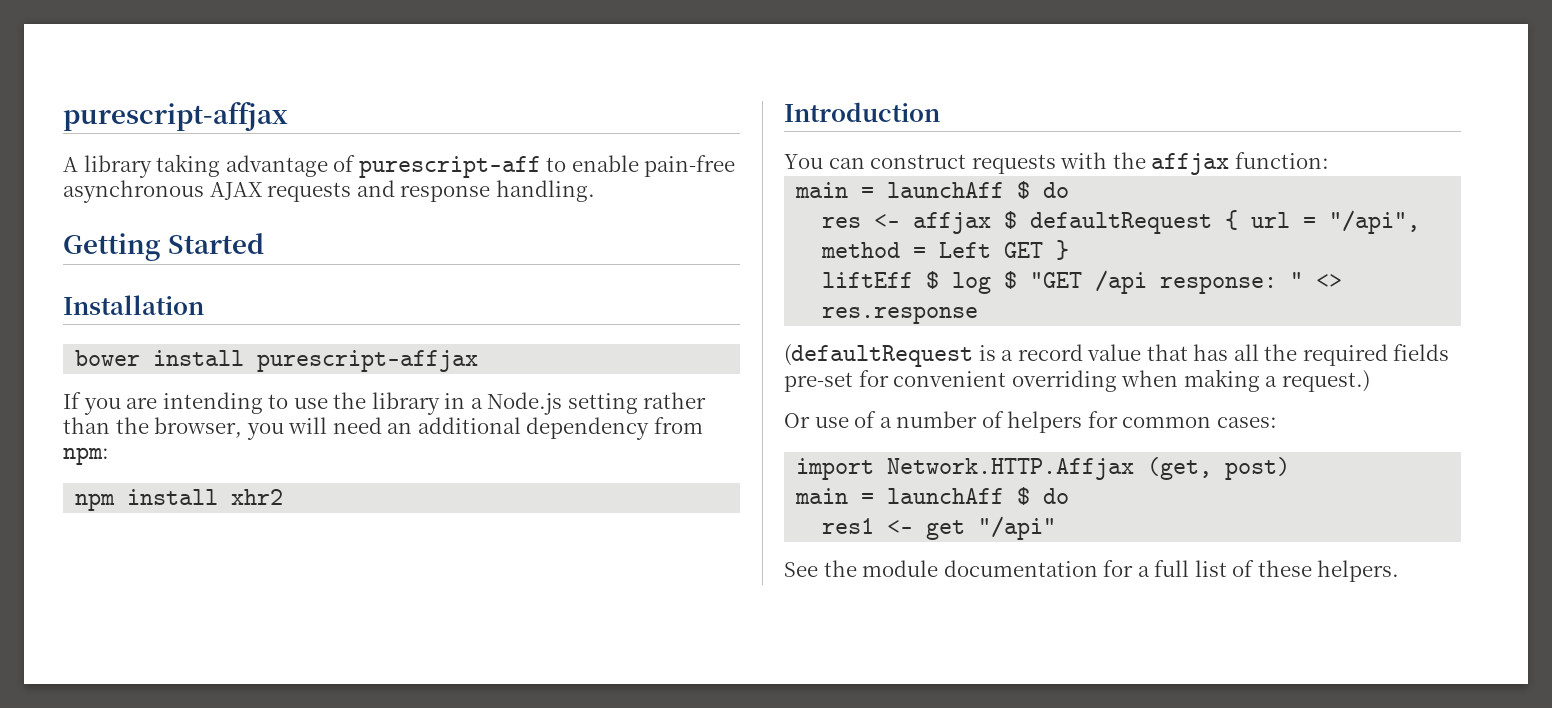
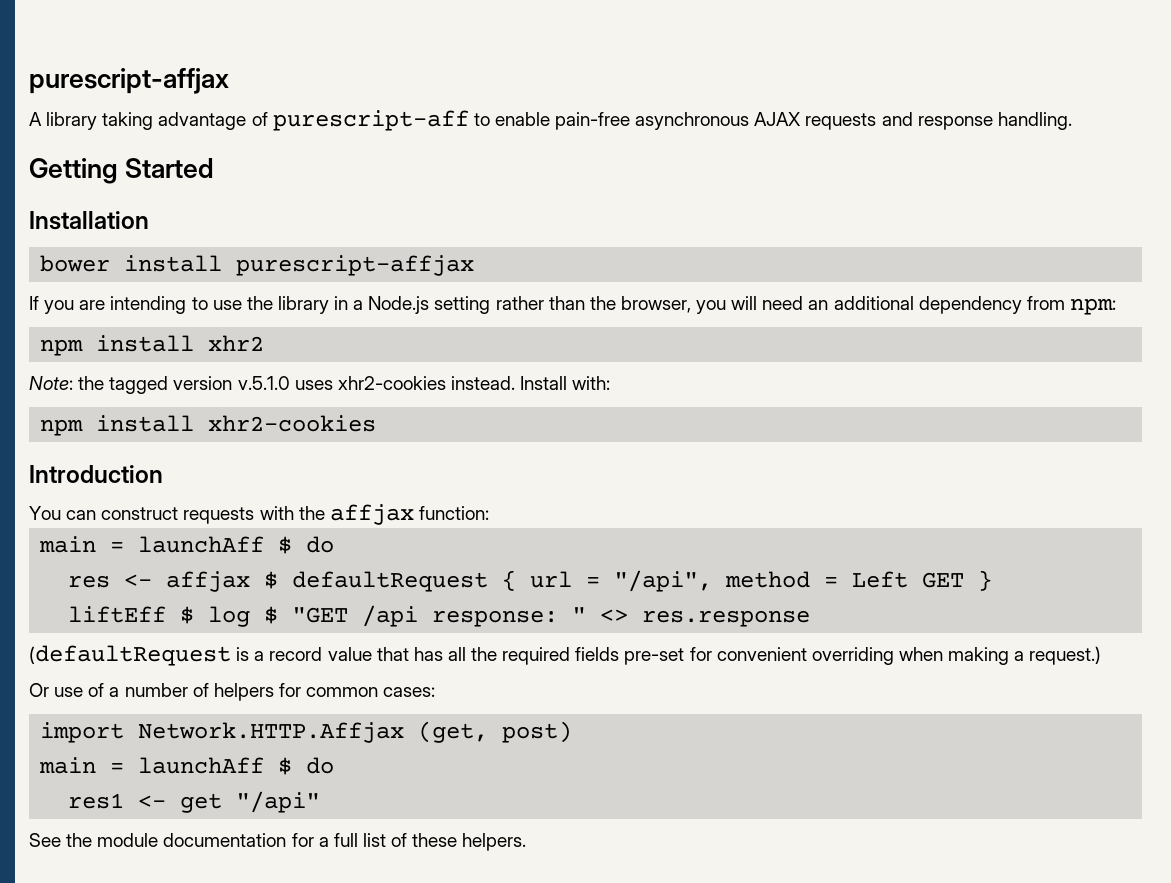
(284, 497) none -> [29,376,611,394] [40,415,377,436] // Note: the tagged version v.5.1.0 uses xhr2-cookies instead. Install with: // npm install xhr2-cookies

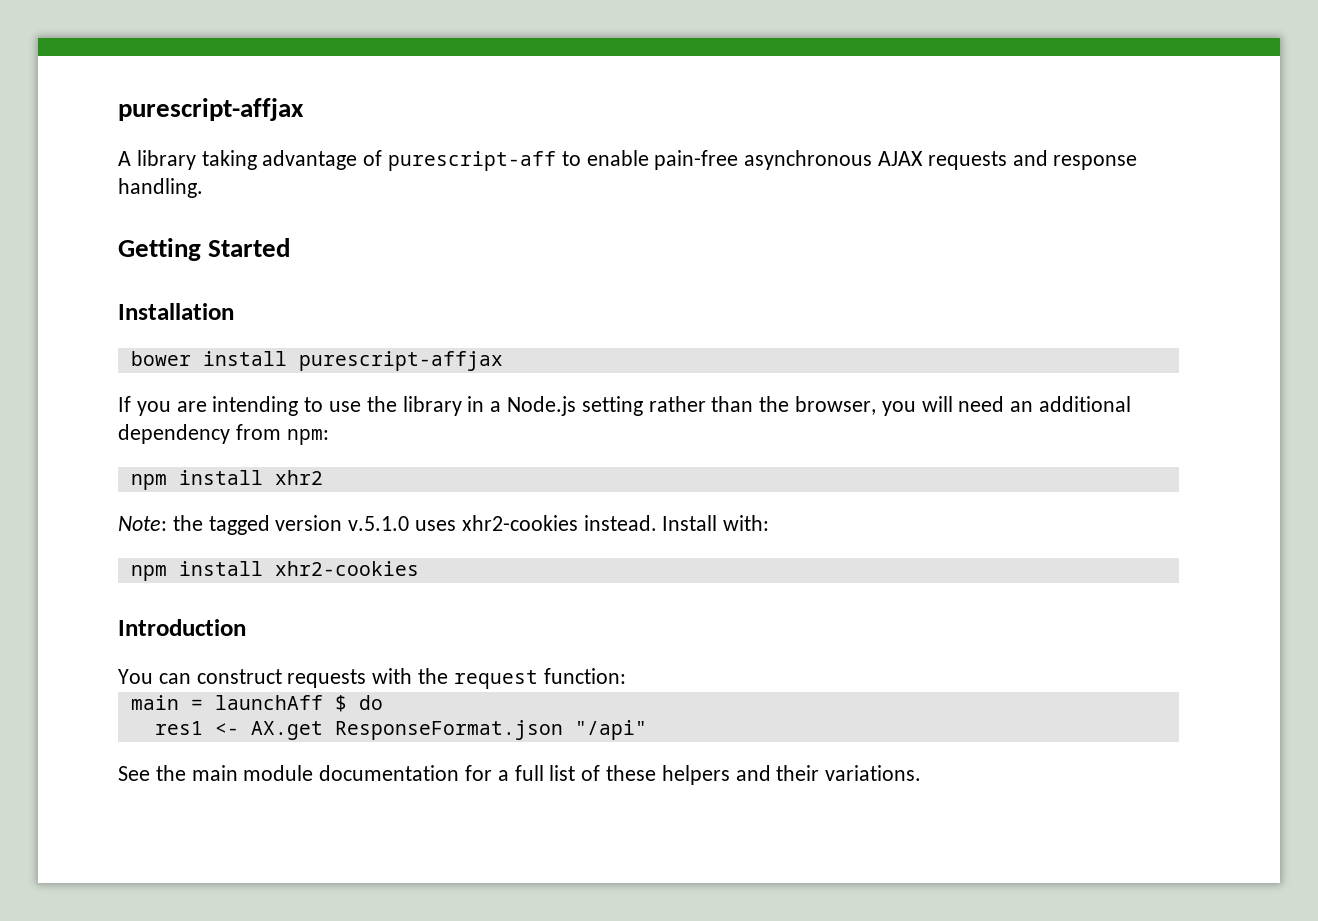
[329,504,414,525] affjax -> [453,670,538,689] request
[68,570,993,592] [68,605,811,627] [29,645,1102,666] [29,683,436,701] [40,721,573,743] [39,757,335,775] // res <- affjax $ defaultRequest { url = "/api", method = Left GET } // liftEff $ log $ "GET /api response: " <> res.response // (defaultRequest is a record value that has all the required fields pre-set for convenient overriding when making a request.) // Or use of a number of helpers for common cases: // import Network.HTTP.Affjax (get, post) // main = launchAff $ do -> (383, 702) none
[180,793,223,813] get -> [250,720,563,740] AX.get ResponseFormat.json
(93, 840) none -> [191,765,238,781] main
[462,833,527,851] helpers. -> [661,765,922,785] helpers and their variations.

